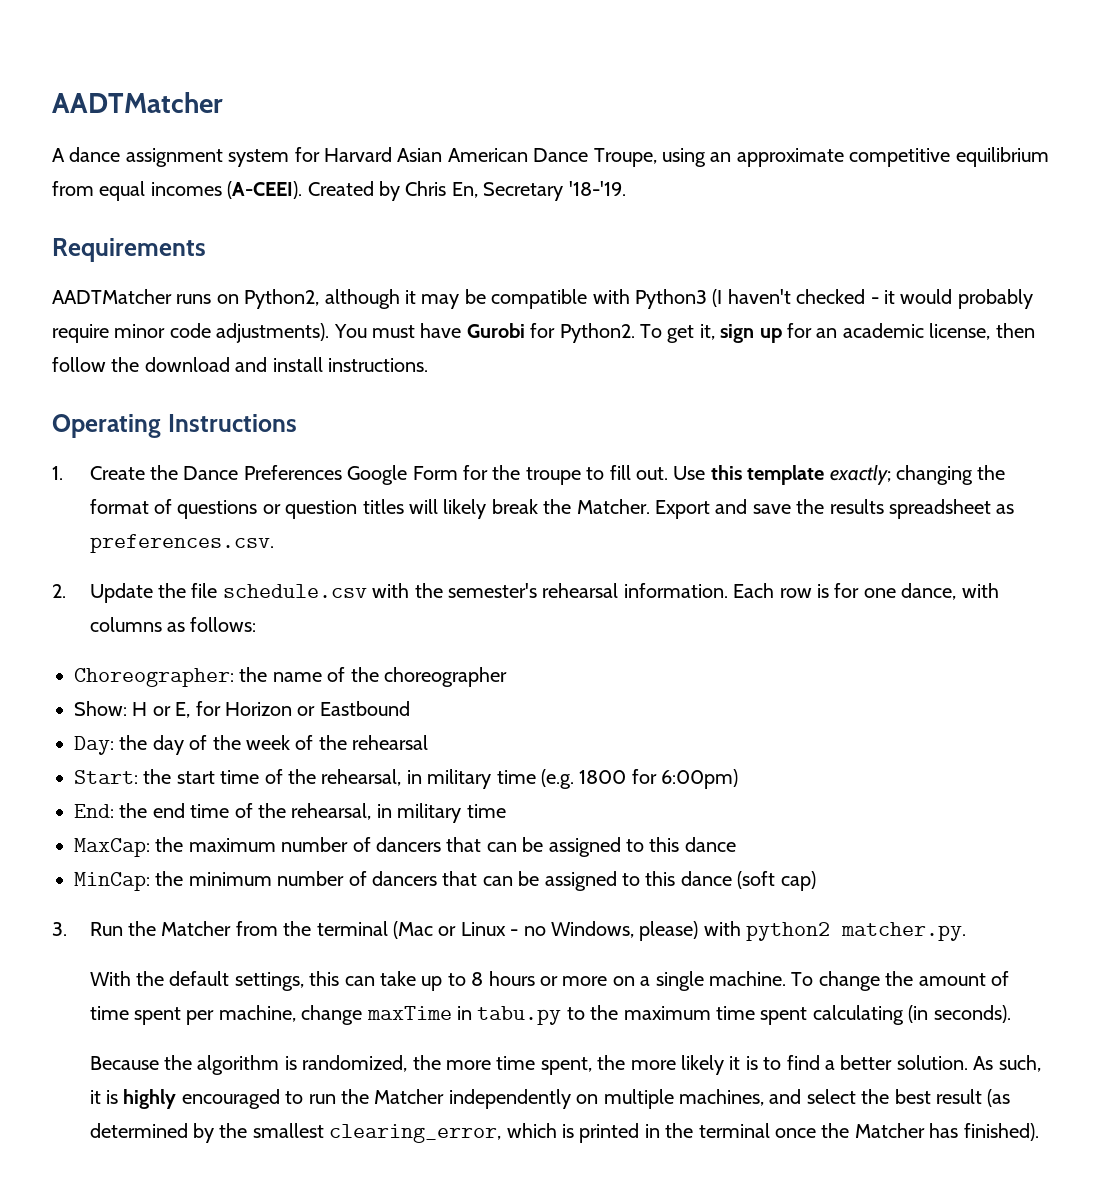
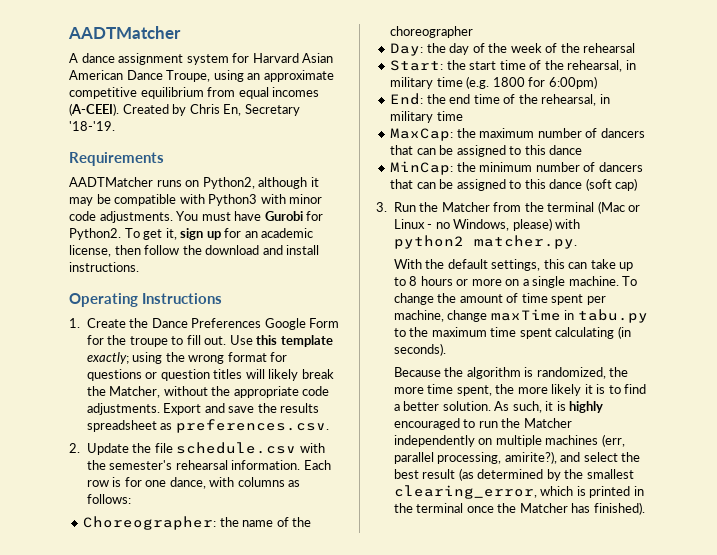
[712,289,1033,309] [52,324,109,343] (I haven't checked - it would probably require -> [260,194,286,204] with
[216,323,330,343] adjustments). -> [99,211,173,223] adjustments.
[895,465,1006,485] [89,499,172,514] changing the format of -> [132,352,288,364] using the wrong format for
[576,499,650,514] Matcher. -> [109,386,330,398] [86,403,160,415] Matcher, without the appropriate code adjustments.
[74,701,410,718] // Show: H or E, for Horizon or Eastbound -> (474, 32) none
[678,1089,764,1106] machines, -> [545,434,625,447] [393,451,557,464] machines (err, parallel processing, amirite?),

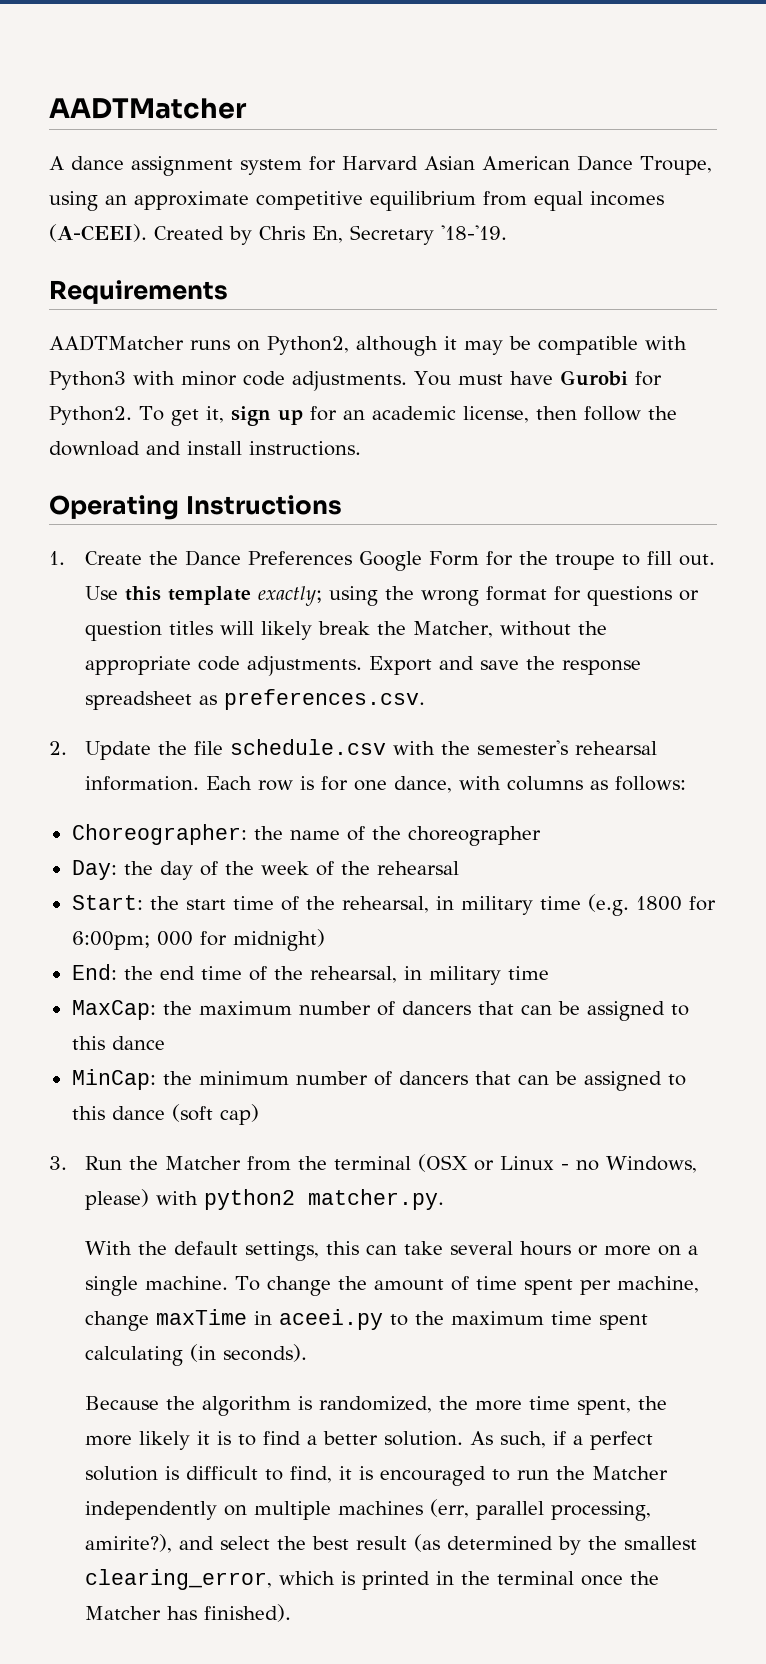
[280,403,320,413] results -> [561,660,641,675] response
[548,76,597,89] 6:00pm) -> [71,929,325,951] 6:00pm; 000 for midnight)
[597,201,625,214] (Mac -> [417,1154,468,1172] (OSX
[619,262,634,271] [393,276,418,286] up to 8 -> [449,1241,513,1255] several
[577,309,648,323] tabu.py -> [278,1309,383,1330] aceei.py
[545,401,604,413] it is highly -> [552,1431,653,1450] [84,1466,373,1483] if a perfect solution is difficult to find, it is

